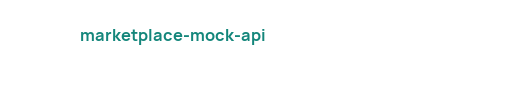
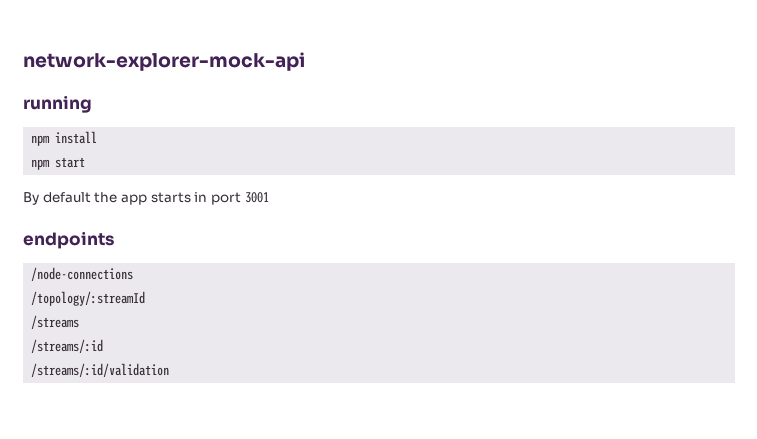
[80,29,266,45] marketplace-mock-api -> [23,52,305,71] [23,95,92,113] [31,131,98,146] [31,157,86,170] [23,192,269,205] [23,231,114,249] [31,267,134,281] [31,291,146,306] [31,315,80,329] [31,339,104,353] [31,363,170,377] network-explorer-mock-api // running // npm install // npm start // By default the app starts in port 3001 // endpoints // /node-connections // /topology/:streamId // /streams // /streams/:id // /streams/:id/validation

